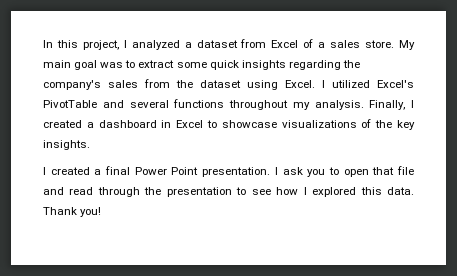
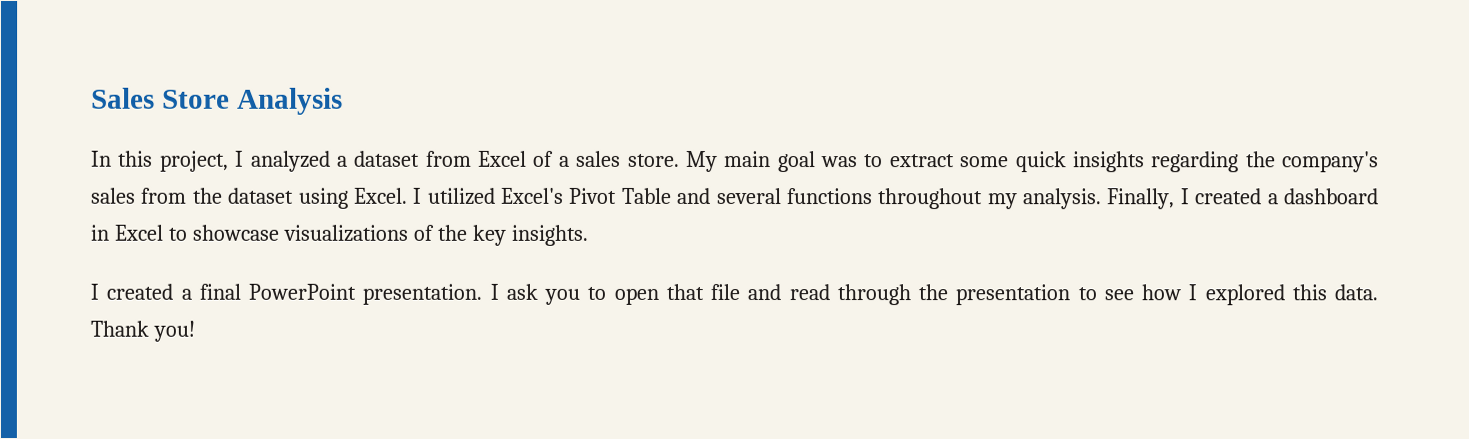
(43, 44) none -> [91,87,343,115] Sales Store Analysis //
[43,100,97,108] PivotTable -> [569,187,672,204] Pivot Table
[134,167,199,175] Power Point -> [248,283,356,300] PowerPoint

